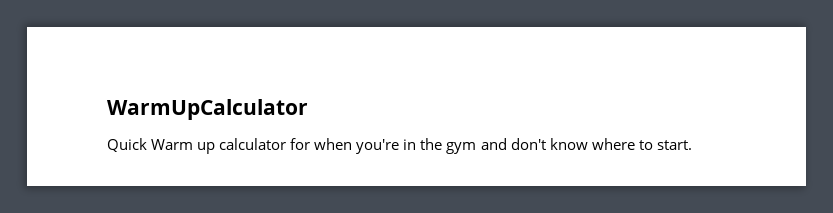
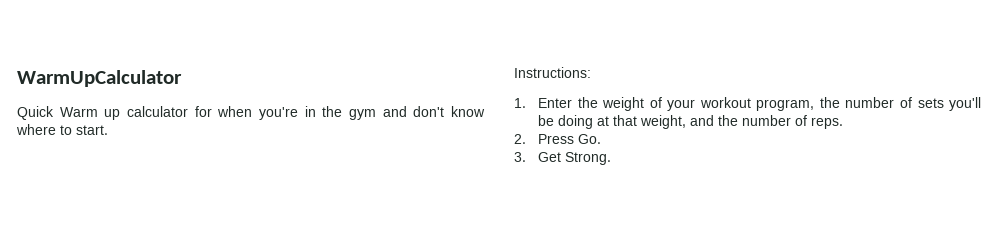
(692, 145) none -> [514,67,591,78] [514,97,981,111] [538,115,844,129] [514,134,602,144] [514,152,612,165] // Instructions: // 1. Enter the weight of your workout program, the number of sets you'll be doing at that weight, and the number of reps. // 2. Press Go. // 3. Get Strong.

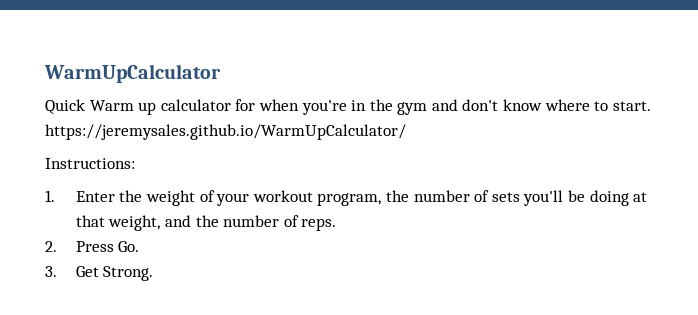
(108, 130) none -> [45,124,406,140] https://jeremysales.github.io/WarmUpCalculator/

